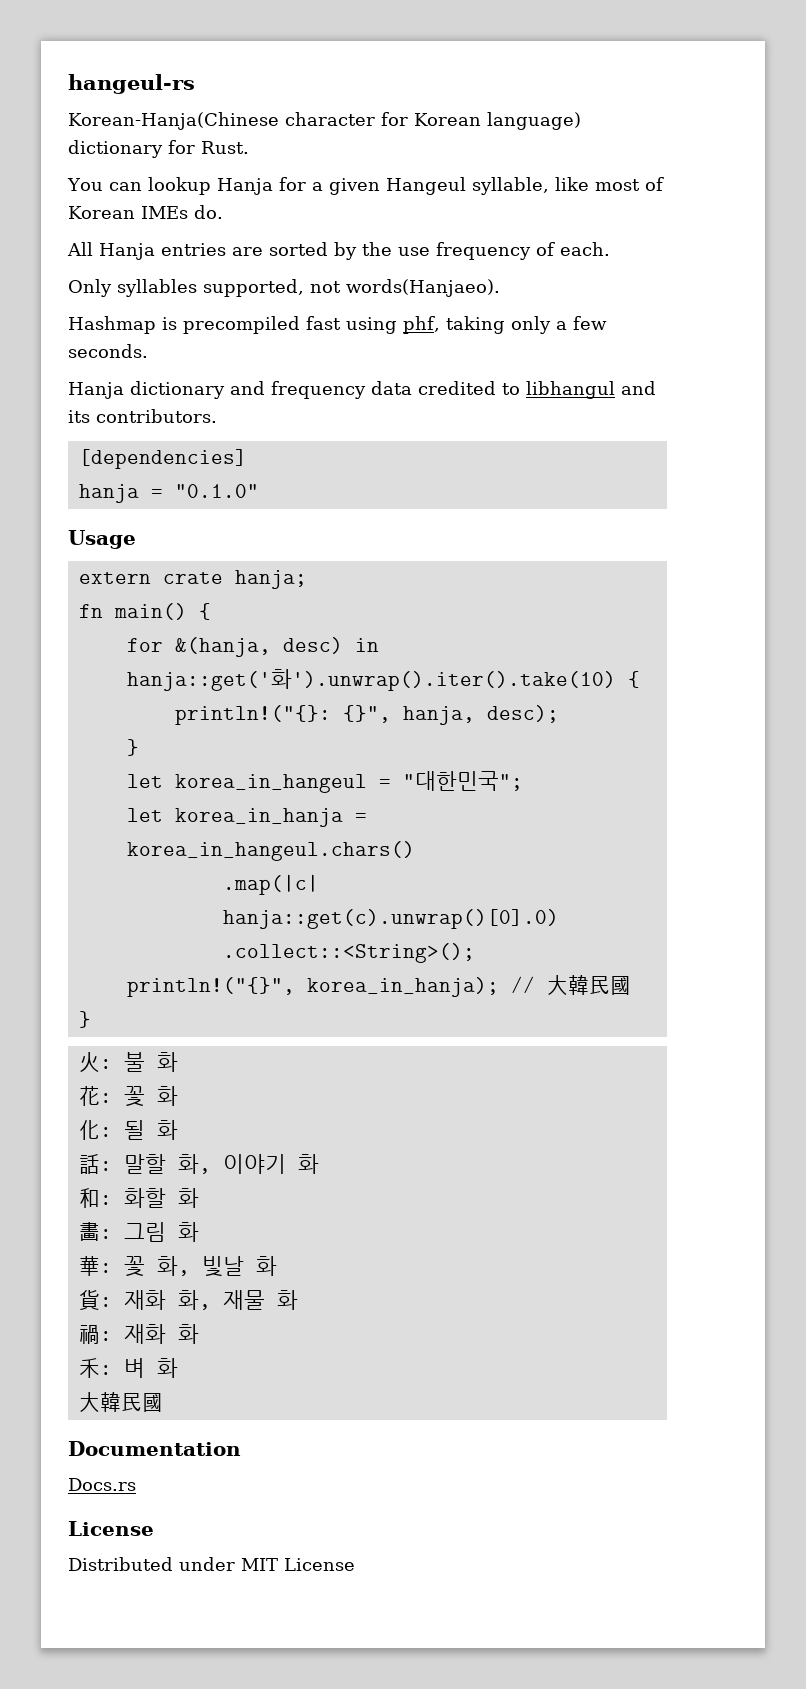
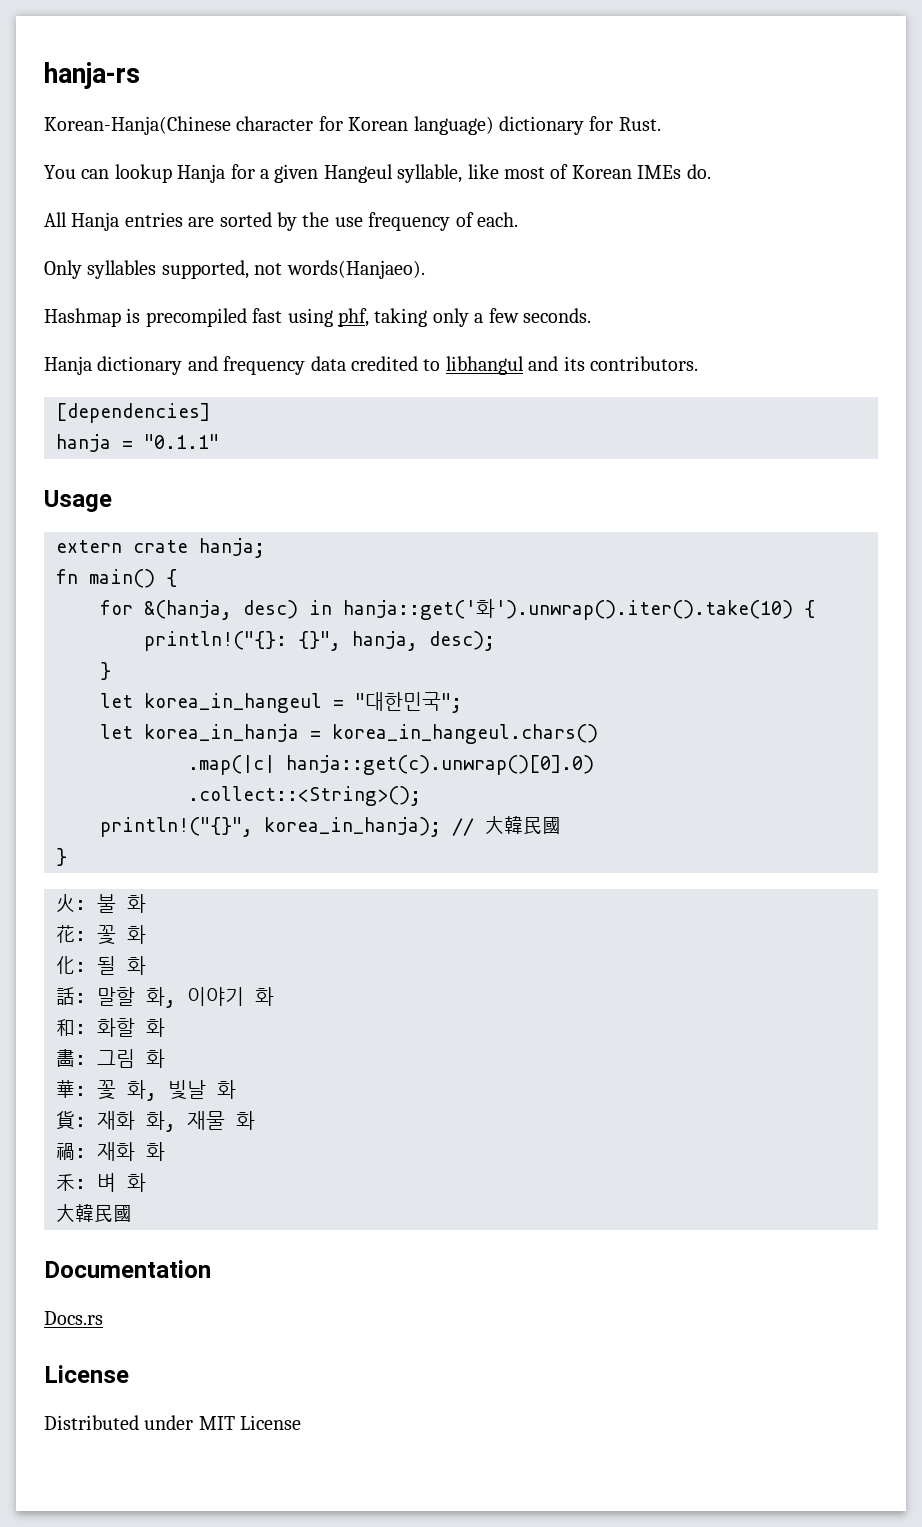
[68,74,195,94] hangeul-rs -> [44,62,140,89] hanja-rs
[174,484,259,498] "0.1.0" -> [144,434,219,449] "0.1.1"

